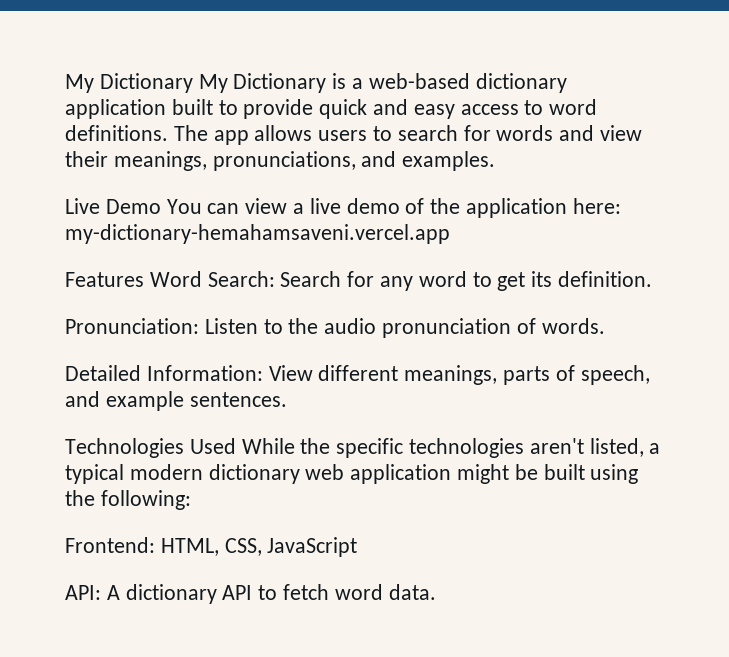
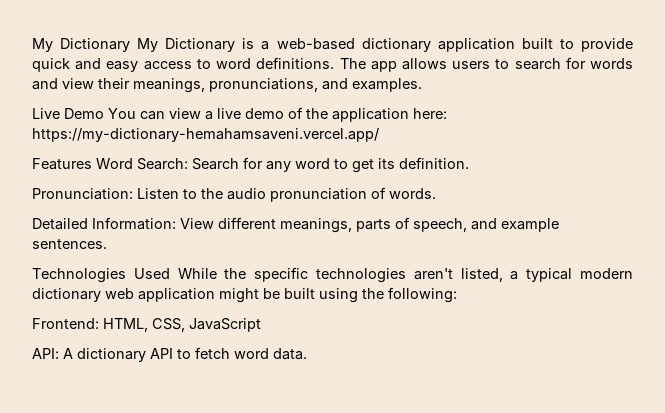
[65,224,450,244] my-dictionary-hemahamsaveni.vercel.app -> [32,128,379,142] https://my-dictionary-hemahamsaveni.vercel.app/

